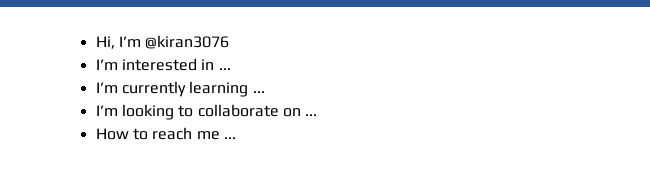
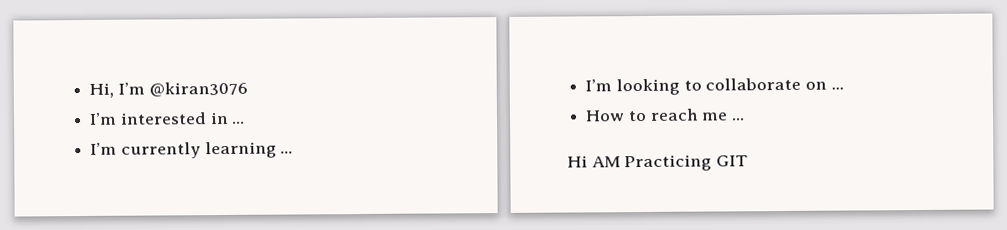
(236, 138) none -> [567,154,749,172] // Hi AM Practicing GIT

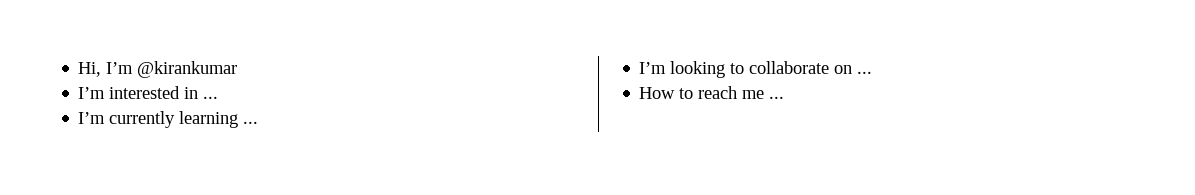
[148,81,248,97] @kiran3076 -> [137,61,238,78] @kirankumar
[567,154,749,172] // Hi AM Practicing GIT -> (785, 97) none

